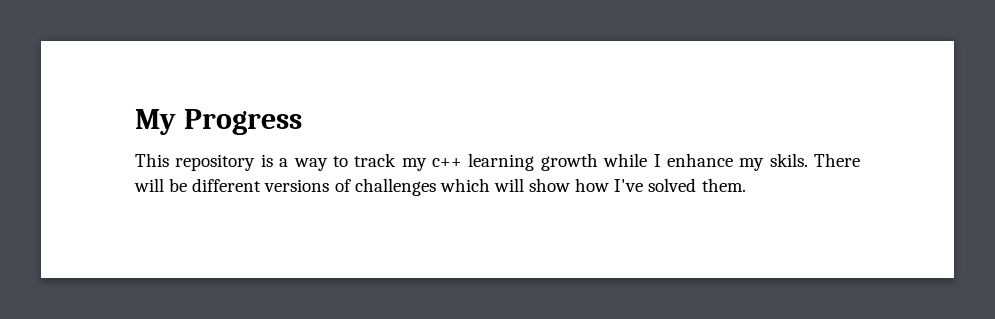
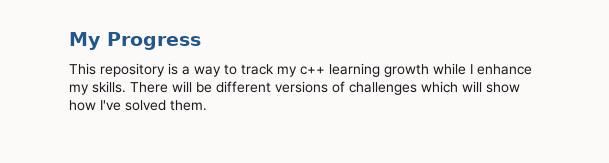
[769,153,808,167] skils. -> [92,81,126,93] skills.

